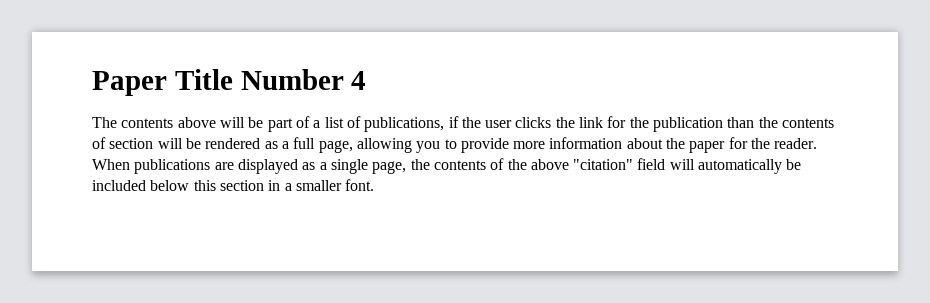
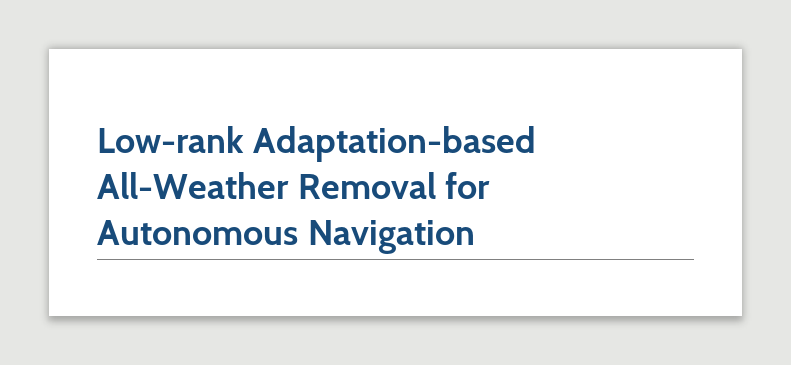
[92,69,367,96] [92,116,835,132] [92,137,818,153] [92,158,802,174] [92,179,375,191] Paper Title Number 4 // The contents above will be part of a list of publications, if the user clicks the link for the publication than the contents of section will be rendered as a full page, allowing you to provide more information about the paper for the reader. When publications are displayed as a single page, the contents of the above "citation" field will automatically be included below this section in a smaller font. -> [97,126,536,162] [97,172,491,199] [97,220,475,254] Low-rank Adaptation-based All-Weather Removal for Autonomous Navigation

